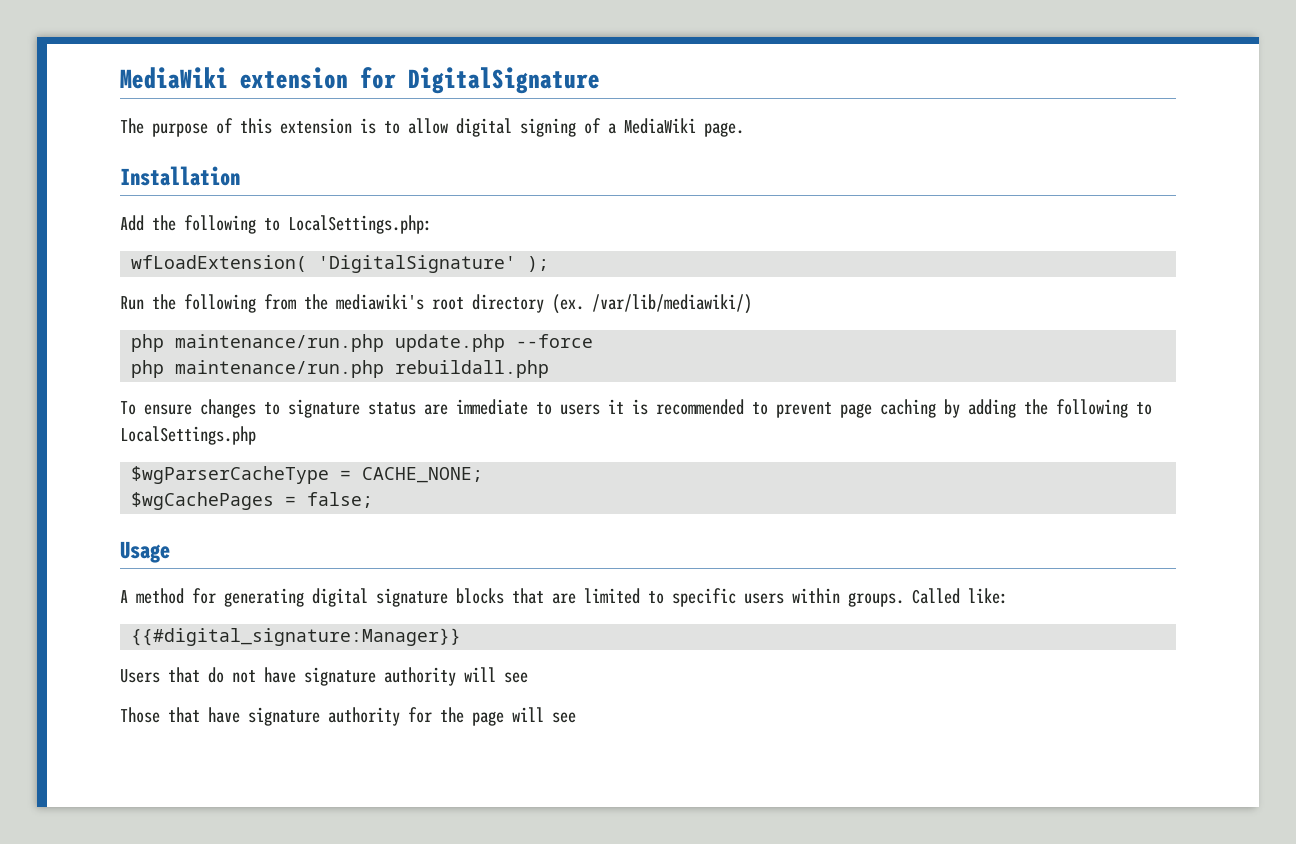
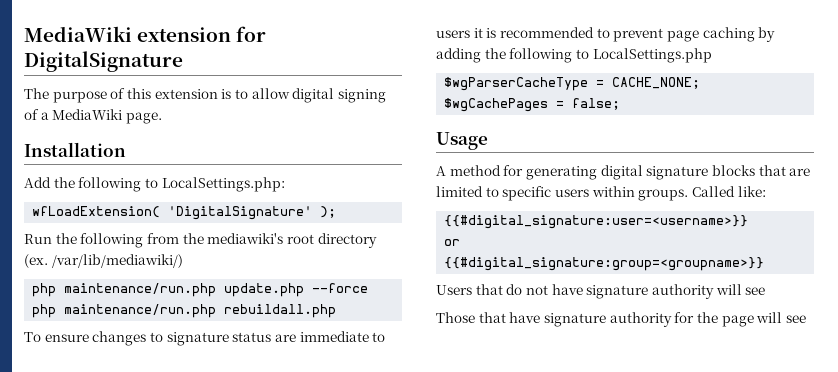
[131,628,462,646] {{#digital_signature:Manager}} -> [444,215,749,229] [444,239,461,246] [444,257,765,271] {{#digital_signature:user=<username>}} // or // {{#digital_signature:group=<groupname>}}

